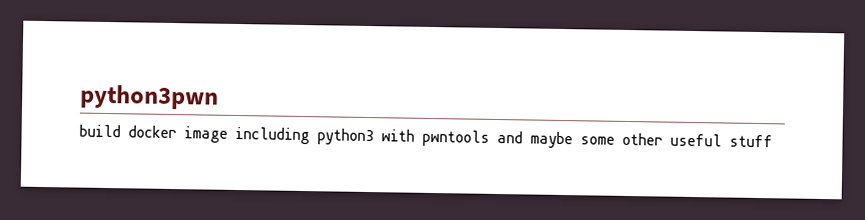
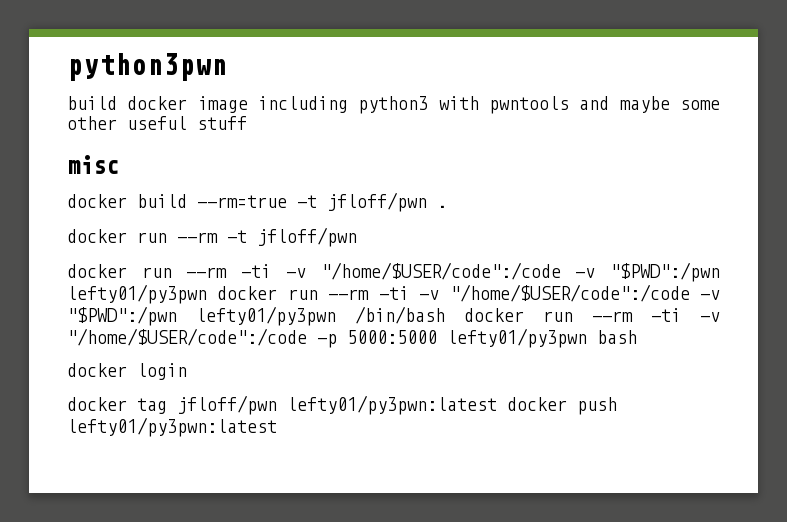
(773, 141) none -> [67,155,119,174] [67,192,447,212] [67,227,357,247] [67,262,720,282] [67,284,721,304] [67,306,720,326] [67,328,637,348] [67,363,187,380] [67,395,617,415] [67,417,277,437] // misc // docker build --rm=true -t jfloff/pwn . // docker run --rm -t jfloff/pwn // docker run --rm -ti -v "/home/$USER/code":/code -v "$PWD":/pwn lefty01/py3pwn docker run --rm -ti -v "/home/$USER/code":/code -v "$PWD":/pwn lefty01/py3pwn /bin/bash docker run --rm -ti -v "/home/$USER/code":/code -p 5000:5000 lefty01/py3pwn bash // docker login // docker tag jfloff/pwn lefty01/py3pwn:latest docker push lefty01/py3pwn:latest

